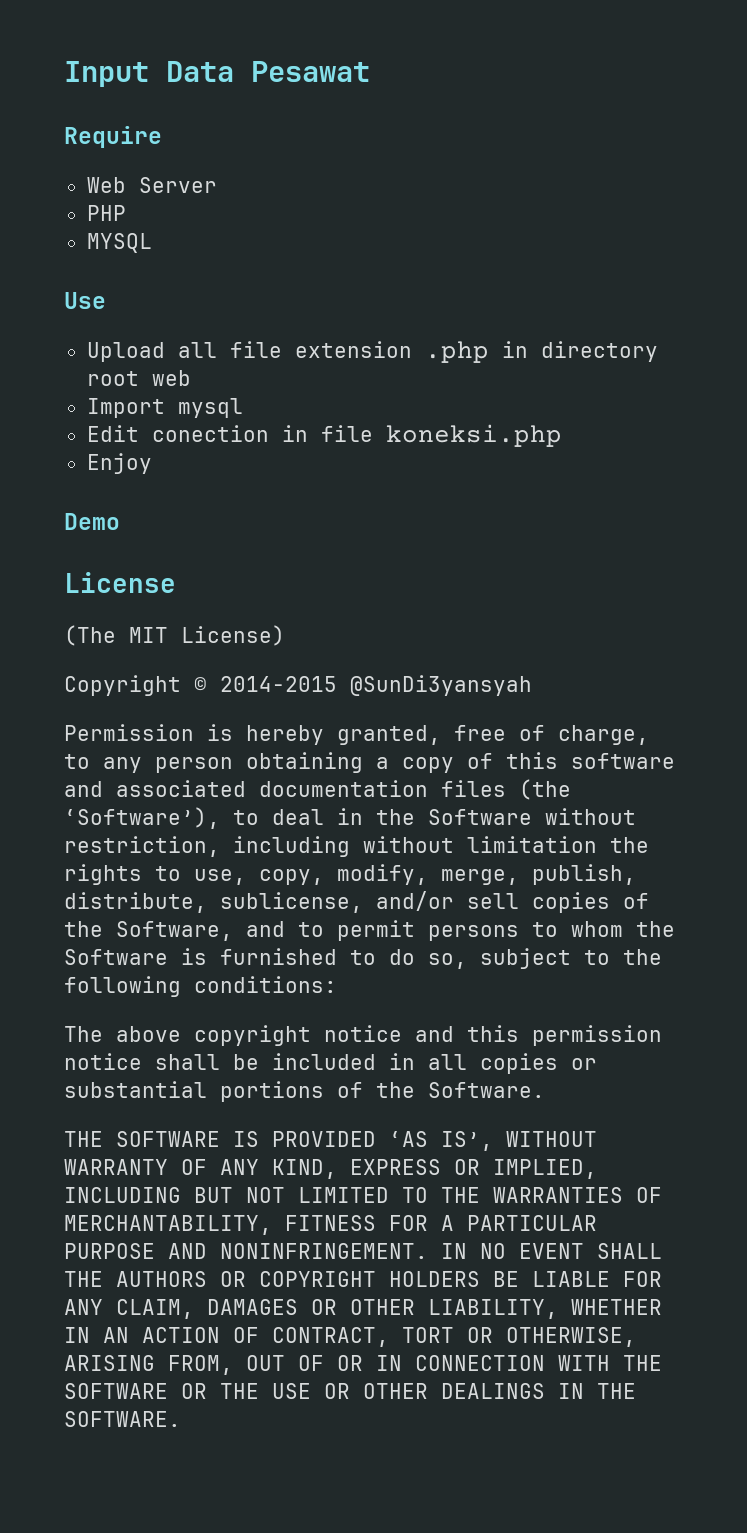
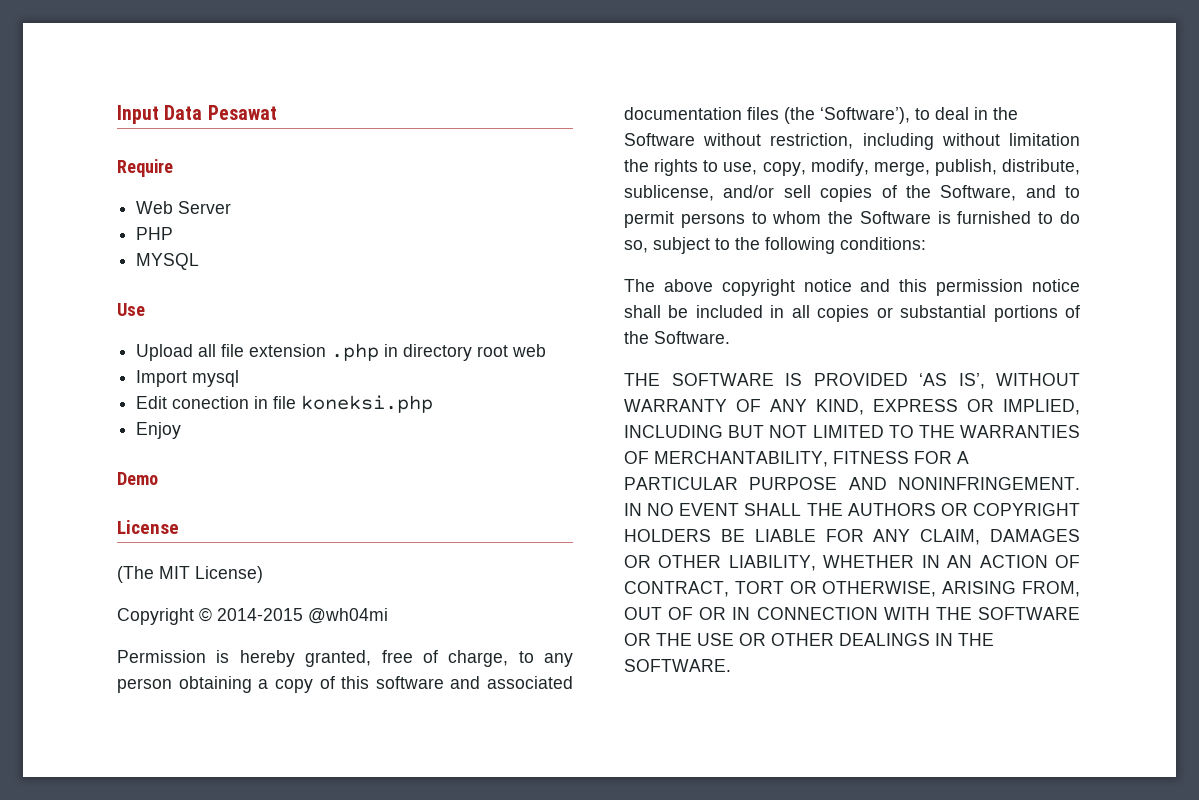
[350,675,532,696] @SunDi3yansyah -> [308,608,388,624] @wh04mi

